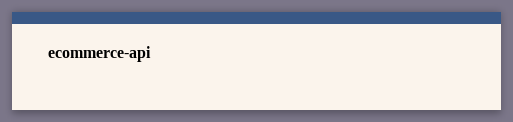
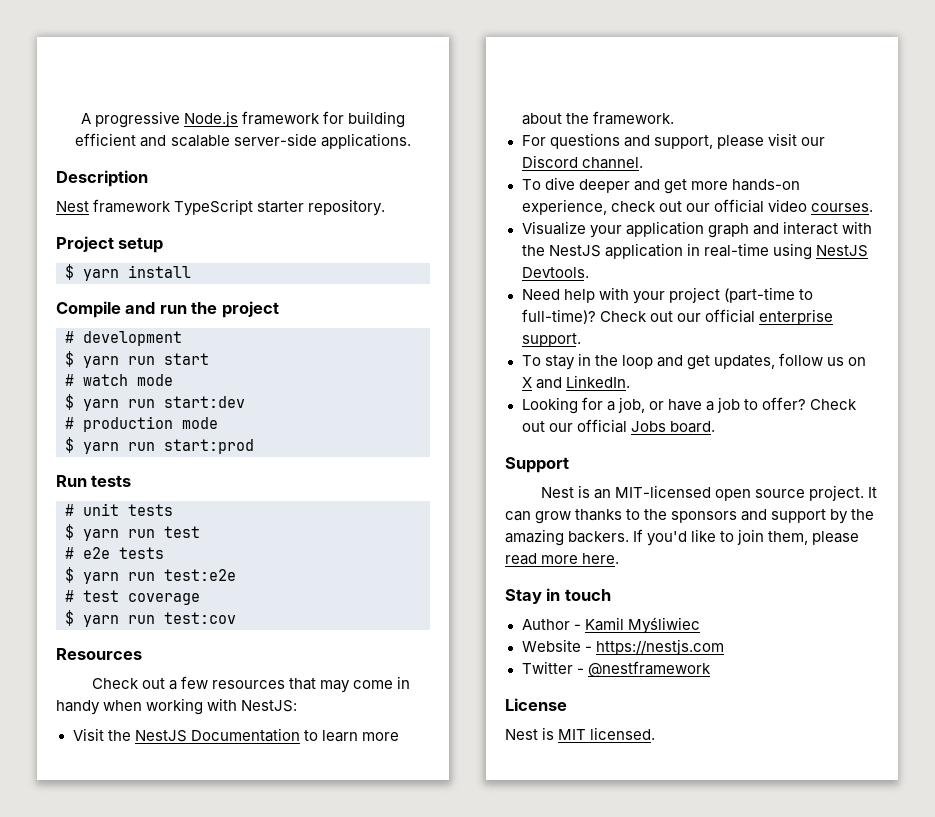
[48,46,151,62] ecommerce-api -> [80,111,406,128] [75,133,411,149] [56,170,148,187] [56,199,386,216] [56,236,164,253] [65,264,191,281] [56,301,279,318] [65,331,182,346] [65,351,209,368] [65,374,173,386] [65,394,245,411] [65,416,218,432] [65,437,254,454] [56,475,132,487] [65,503,173,516] [65,524,200,541] [65,547,164,559] [65,567,236,584] [65,590,200,605] [65,610,236,627] [56,648,142,660] [91,676,411,693] [56,698,298,715] [72,728,399,742] [521,111,674,125] [521,133,825,149] [521,155,643,169] [521,177,800,194] [521,199,873,215] [521,221,872,238] [521,243,868,260] [521,267,589,278] [521,287,813,304] [521,309,833,325] [521,333,581,347] [521,353,866,370] [521,375,630,389] [521,397,857,414] [521,419,715,433] [505,457,569,473] [540,485,878,501] [505,509,875,524] [505,529,860,546] [505,553,620,565] [505,588,611,604] [521,617,700,634] [521,639,724,655] [521,661,711,677] [505,698,567,711] [505,727,656,740] A progressive Node.js framework for building efficient and scalable server-side applications. // Description // Nest framework TypeScript starter repository. // Project setup // $ yarn install // Compile and run the project // # development // $ yarn run start // # watch mode // $ yarn run start:dev // # production mode // $ yarn run start:prod // Run tests // # unit tests // $ yarn run test // # e2e tests // $ yarn run test:e2e // # test coverage // $ yarn run test:cov // Resources // Check out a few resources that may come in handy when working with NestJS: // Visit the NestJS Documentation to learn more about the framework. // For questions and support, please visit our Discord channel. // To dive deeper and get more hands-on experience, check out our official video courses. // Visualize your application graph and interact with the NestJS application in real-time using NestJS Devtools. // Need help with your project (part-time to full-time)? Check out our official enterprise support. // To stay in the loop and get updates, follow us on X and LinkedIn. // Looking for a job, or have a job to offer? Check out our official Jobs board. // Support // Nest is an MIT-licensed open source project. It can grow thanks to the sponsors and support by the amazing backers. If you'd like to join them, please read more here. // Stay in touch // Author - Kamil Myśliwiec // Website - https://nestjs.com // Twitter - @nestframework // License // Nest is MIT licensed.

